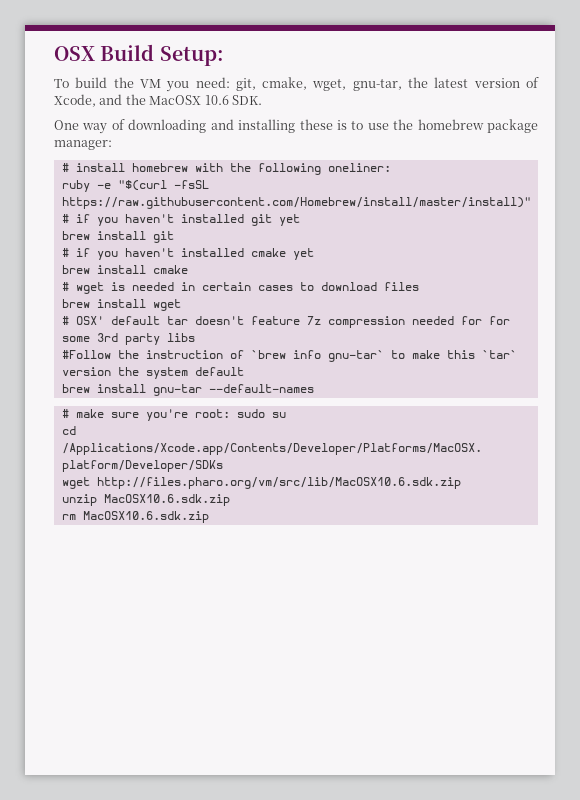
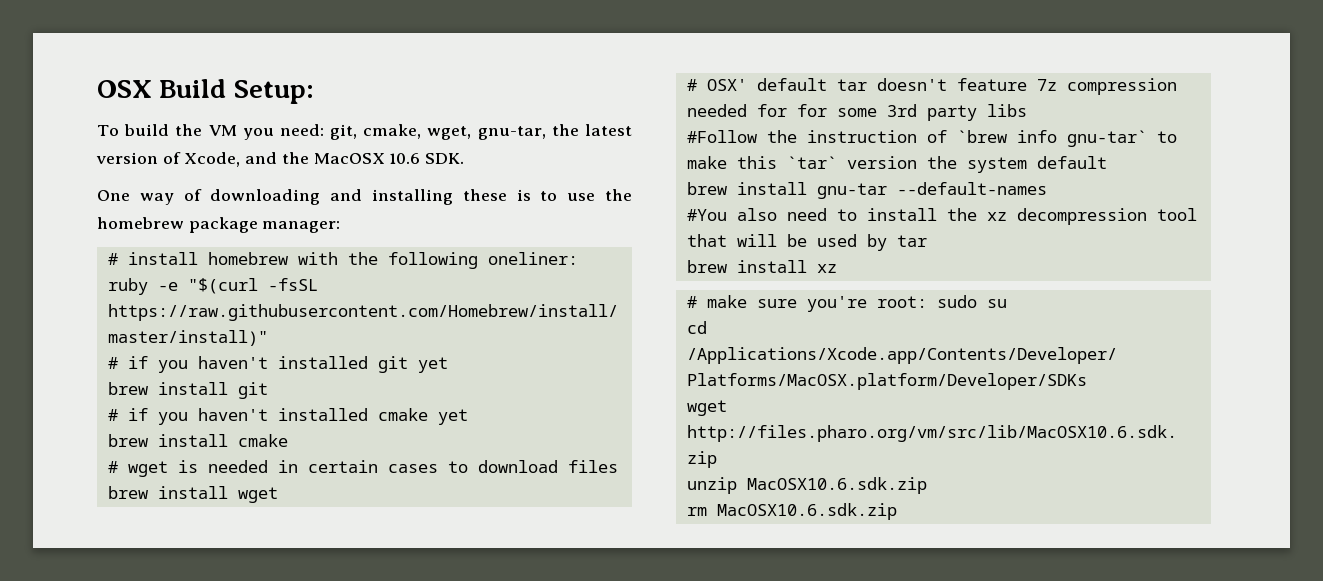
(314, 388) none -> [686,208,1197,225] [686,234,927,251] [686,260,837,273] // #You also need to install the xz decompression tool that will be used by tar // brew install xz

